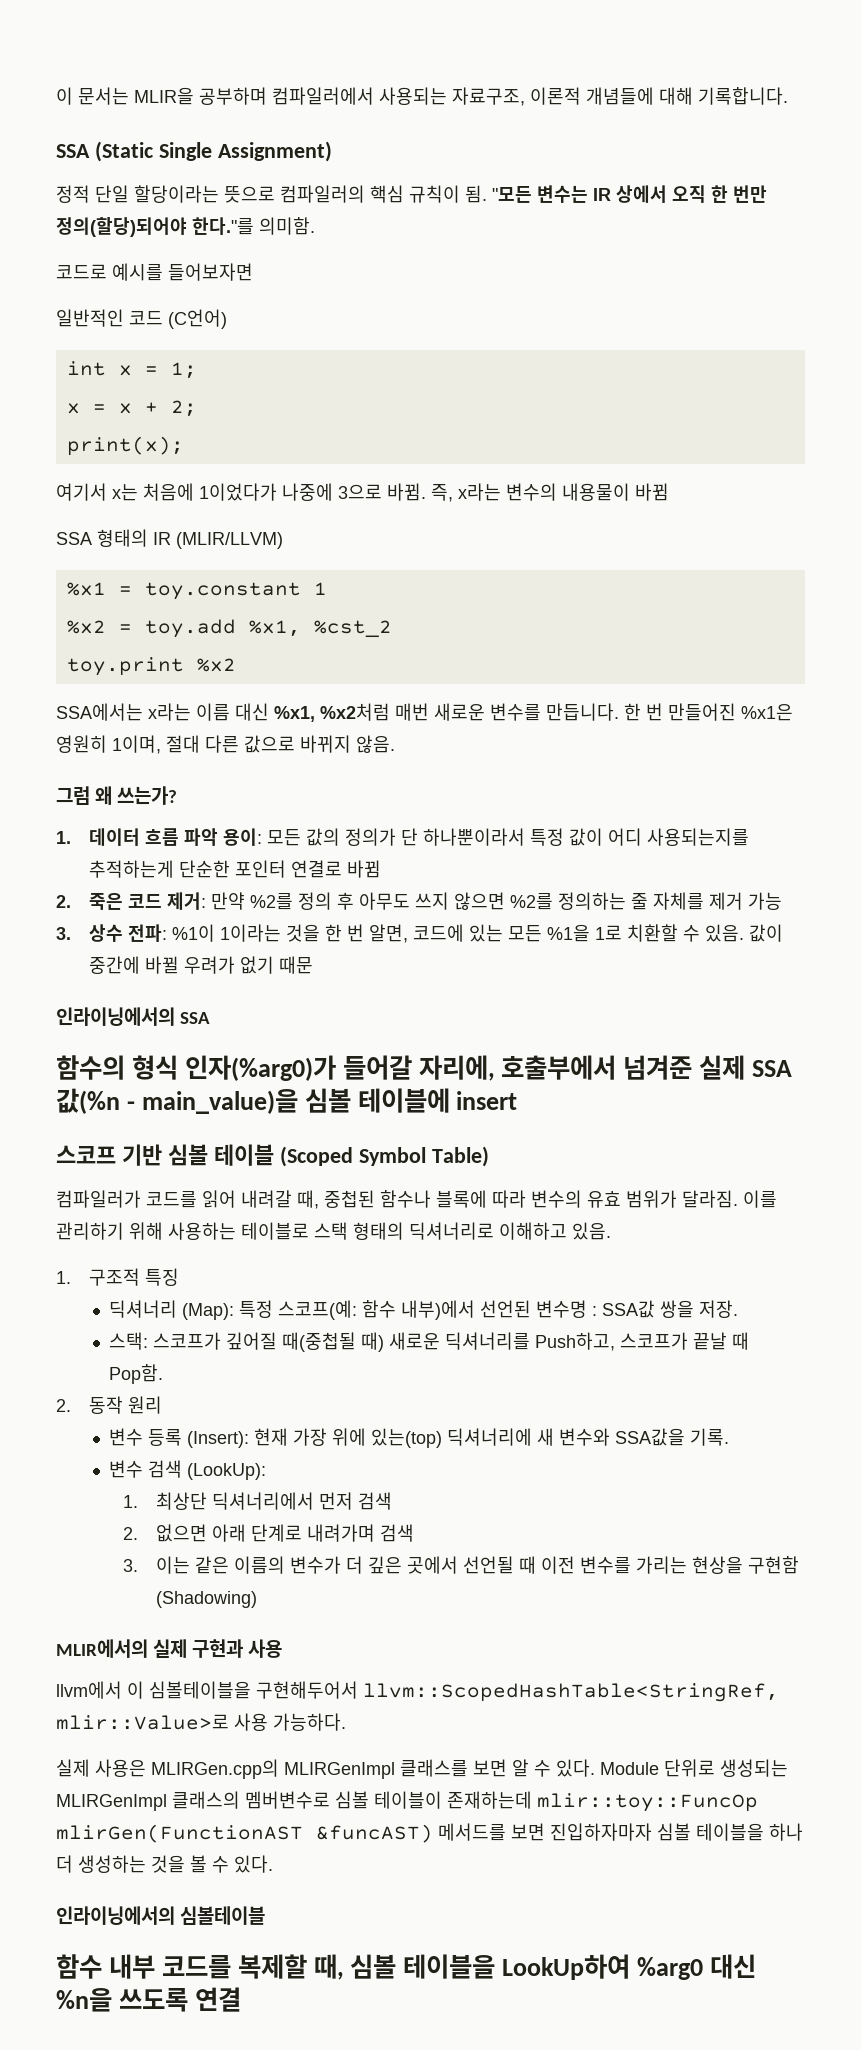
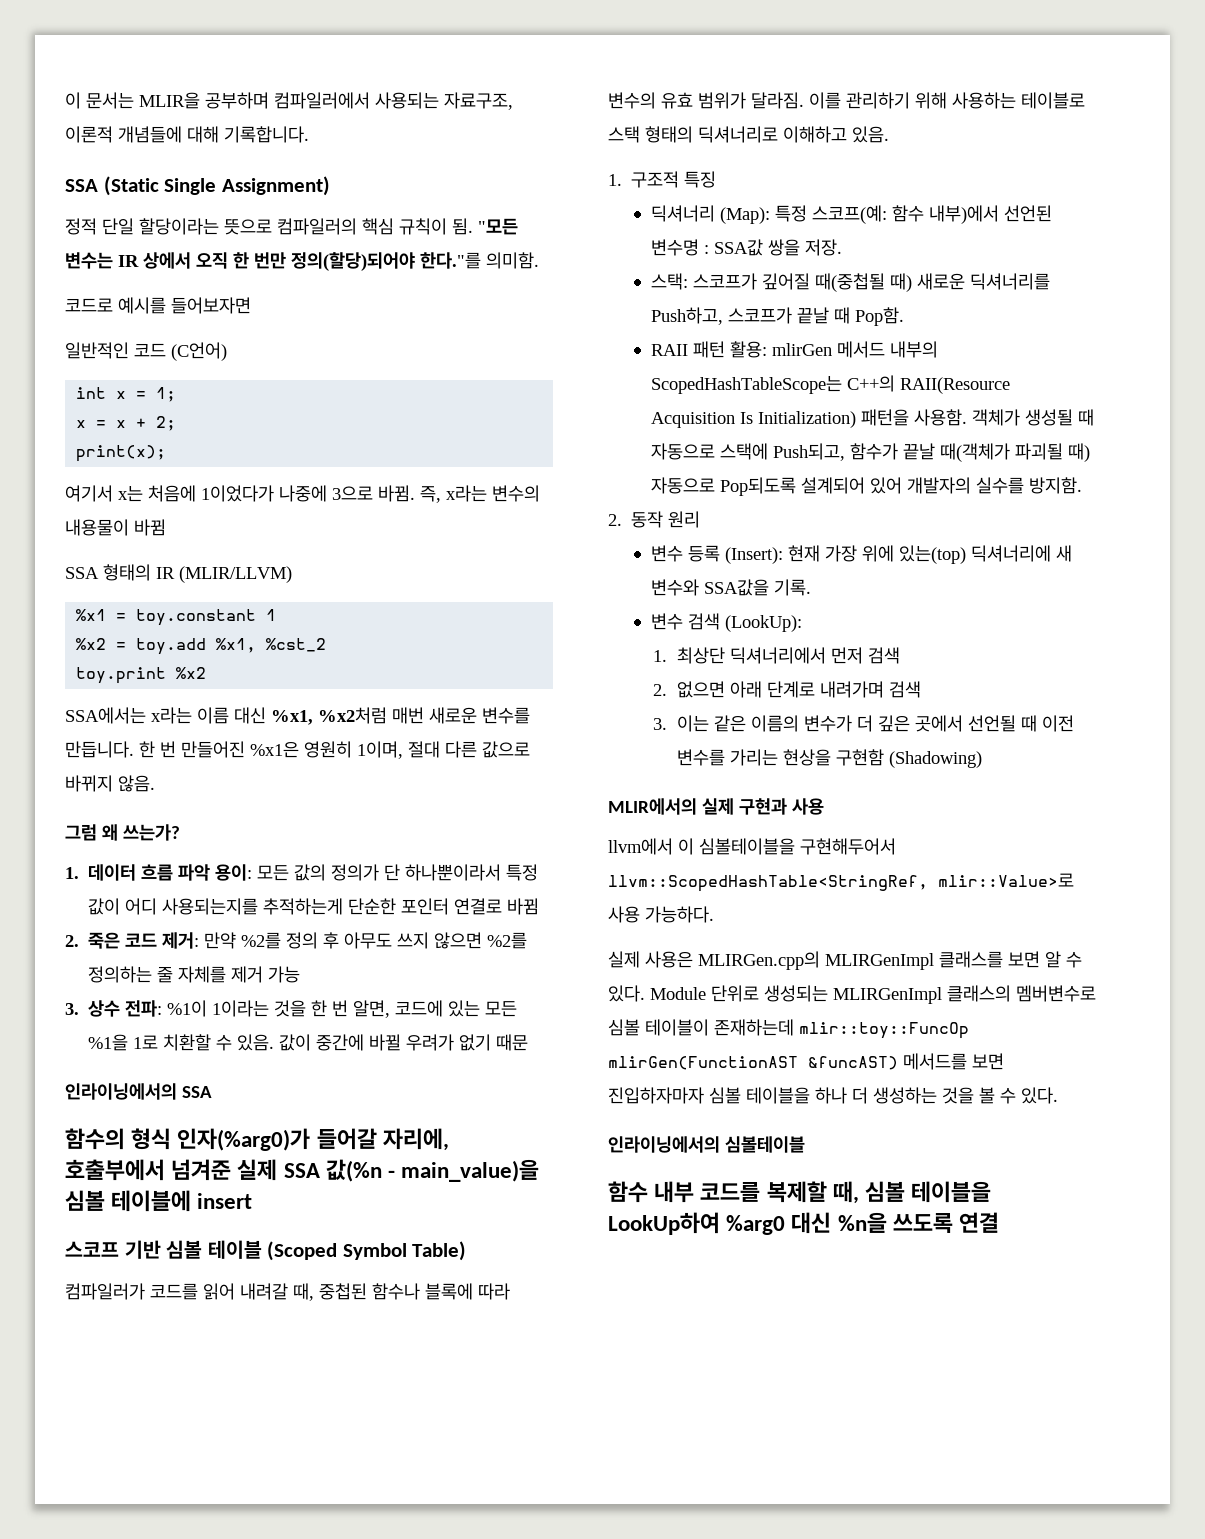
(164, 1374) none -> [650,341,938,358] [650,375,1010,394] [650,409,1094,428] [650,443,1090,462] [650,477,1082,496] // RAII 패턴 활용: mlirGen 메서드 내부의 ScopedHashTableScope는 C++의 RAII(Resource Acquisition Is Initialization) 패턴을 사용함. 객체가 생성될 때 자동으로 스택에 Push되고, 함수가 끝날 때(객체가 파괴될 때) 자동으로 Pop되도록 설계되어 있어 개발자의 실수를 방지함.

